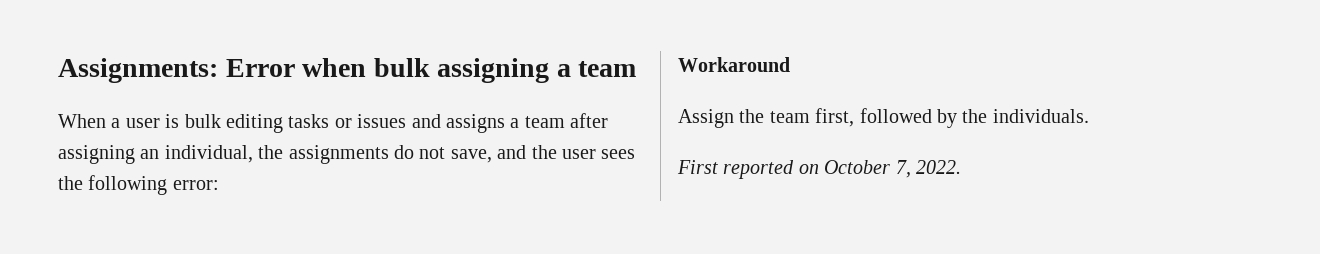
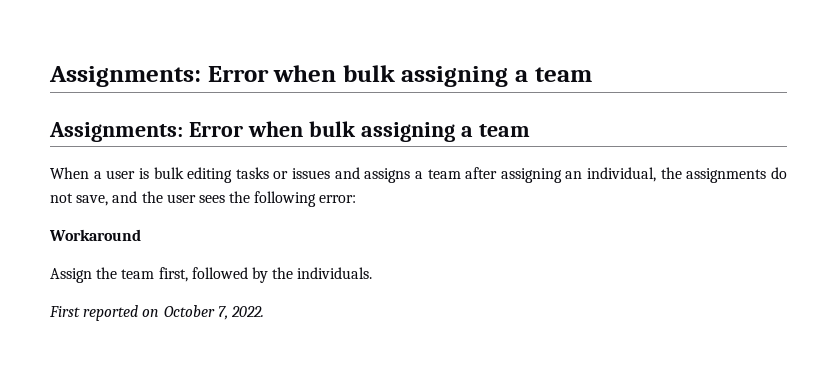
[58,58,637,83] Assignments: Error when bulk assigning a team -> [49,65,592,87] [49,121,530,142] Assignments: Error when bulk assigning a team // Assignments: Error when bulk assigning a team

